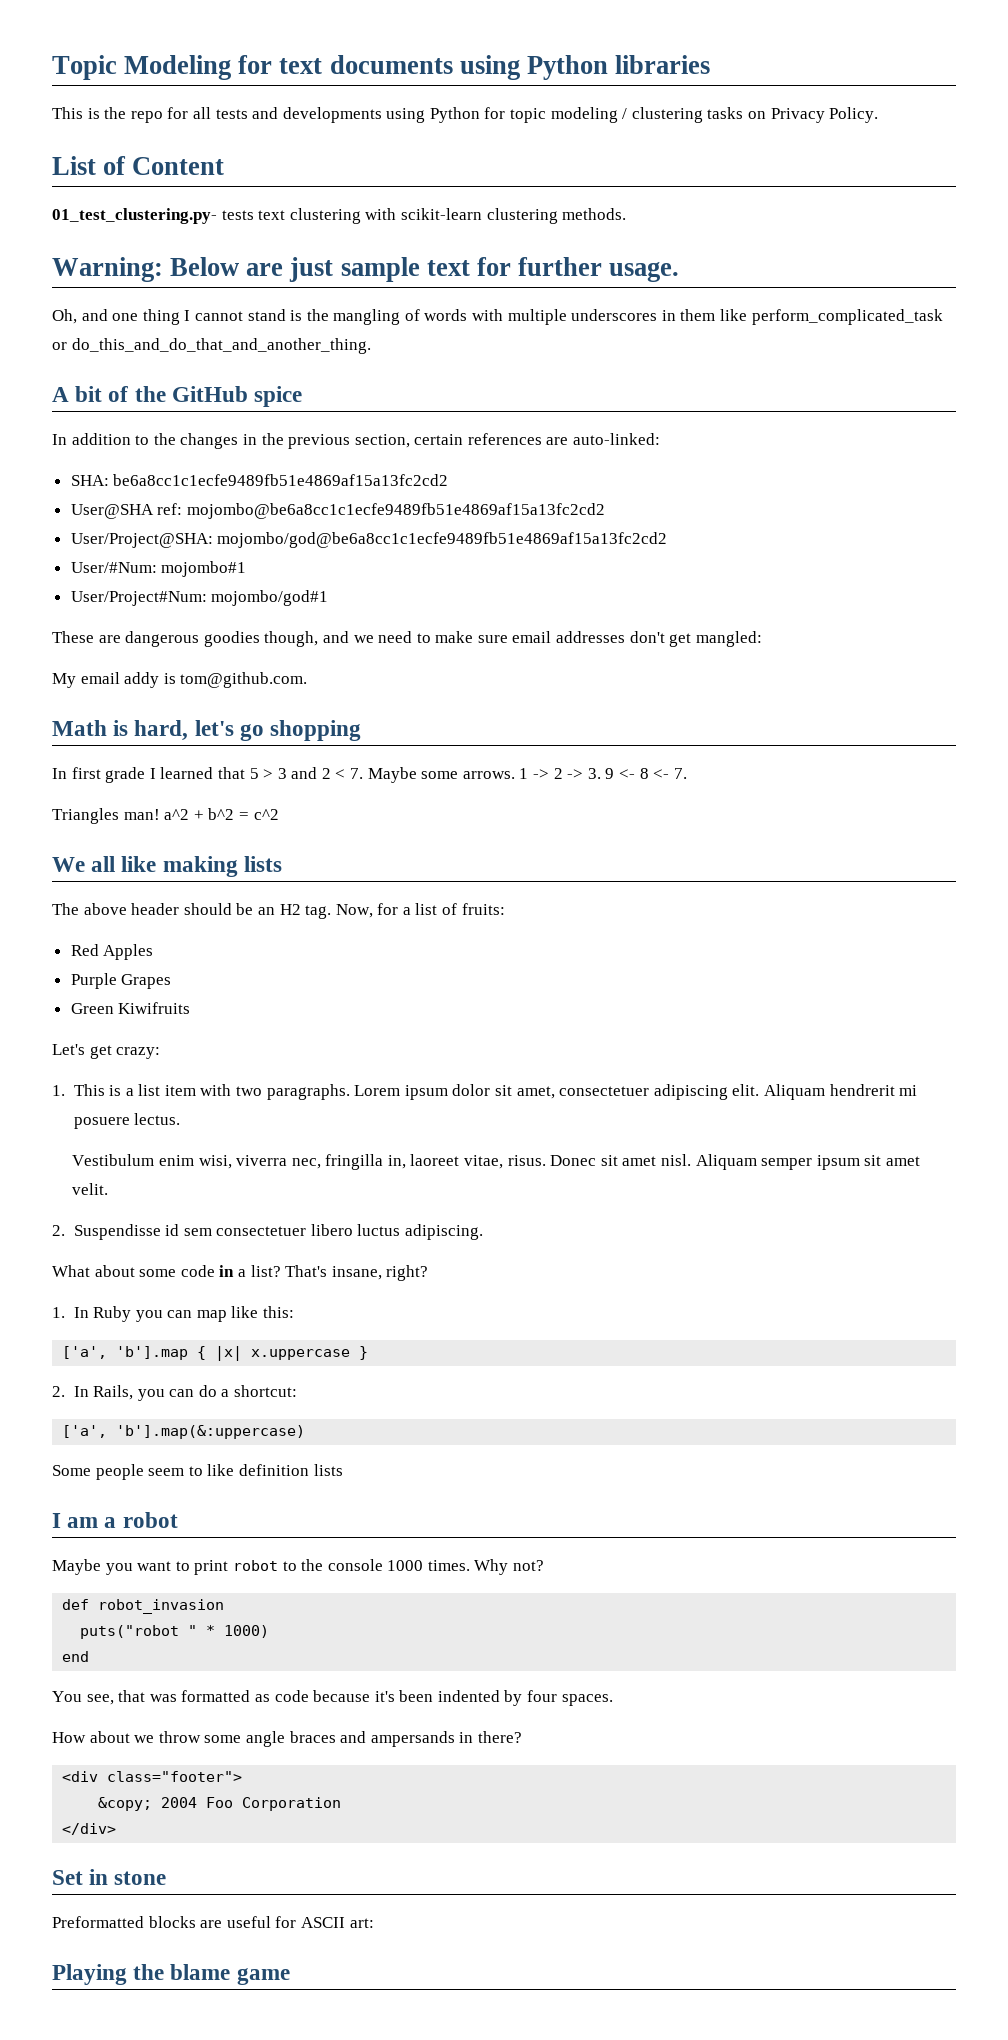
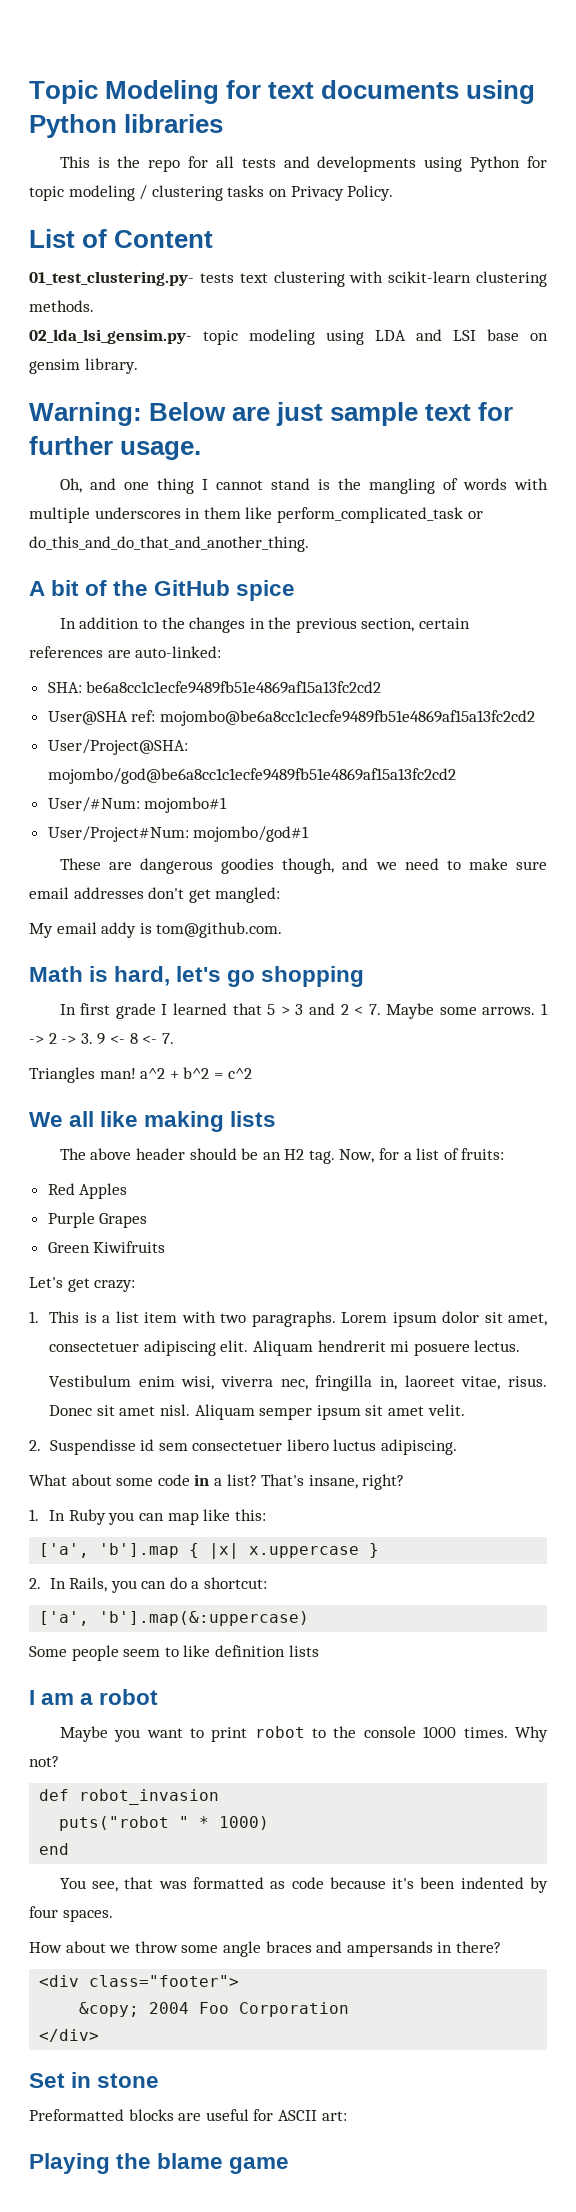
(627, 214) none -> [29,329,548,345] [29,358,138,374] // 02_lda_lsi_gensim.py- topic modeling using LDA and LSI base on gensim library.

